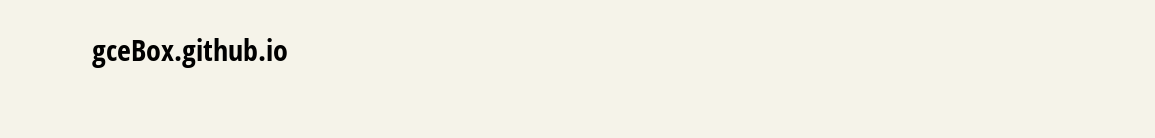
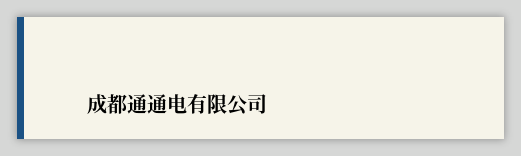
[92,38,288,68] gceBox.github.io -> [87,94,267,116] 成都通通电有限公司

